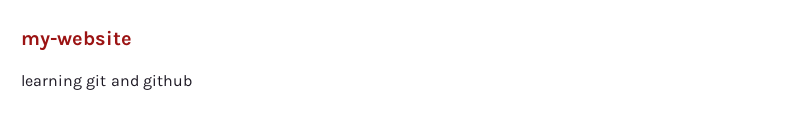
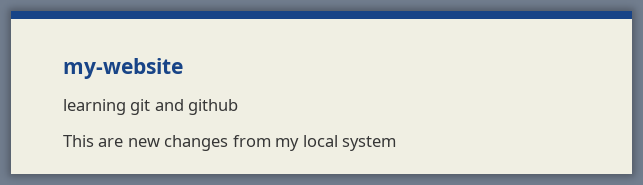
(192, 82) none -> [63,135,397,151] // This are new changes from my local system

